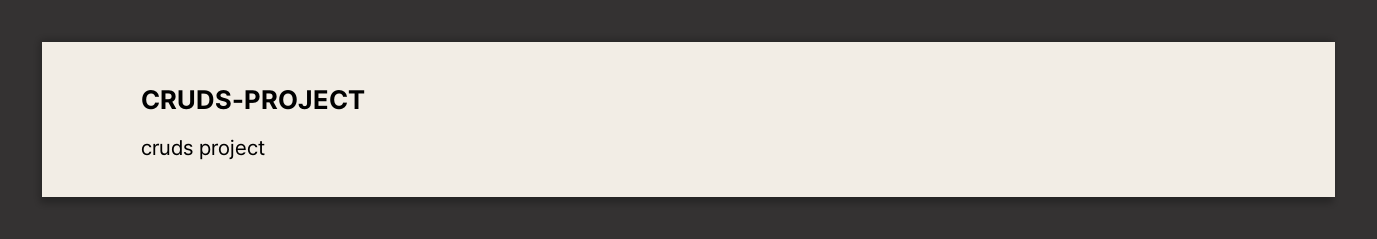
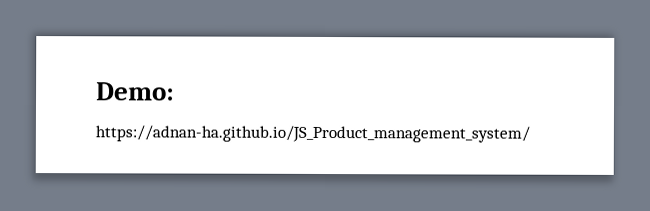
[141,90,365,110] [141,139,265,160] CRUDS-PROJECT // cruds project -> [96,82,175,101] [95,125,530,143] Demo: // https://adnan-ha.github.io/JS_Product_management_system/

